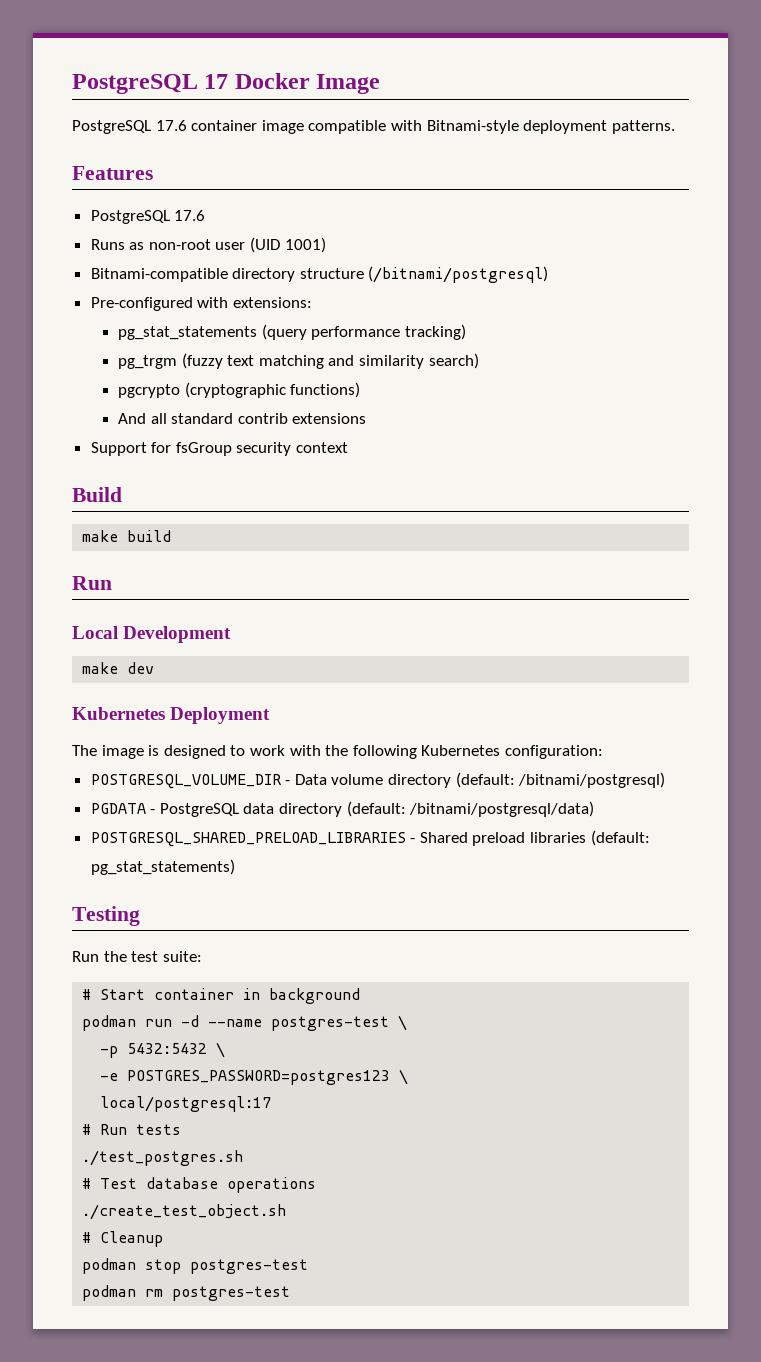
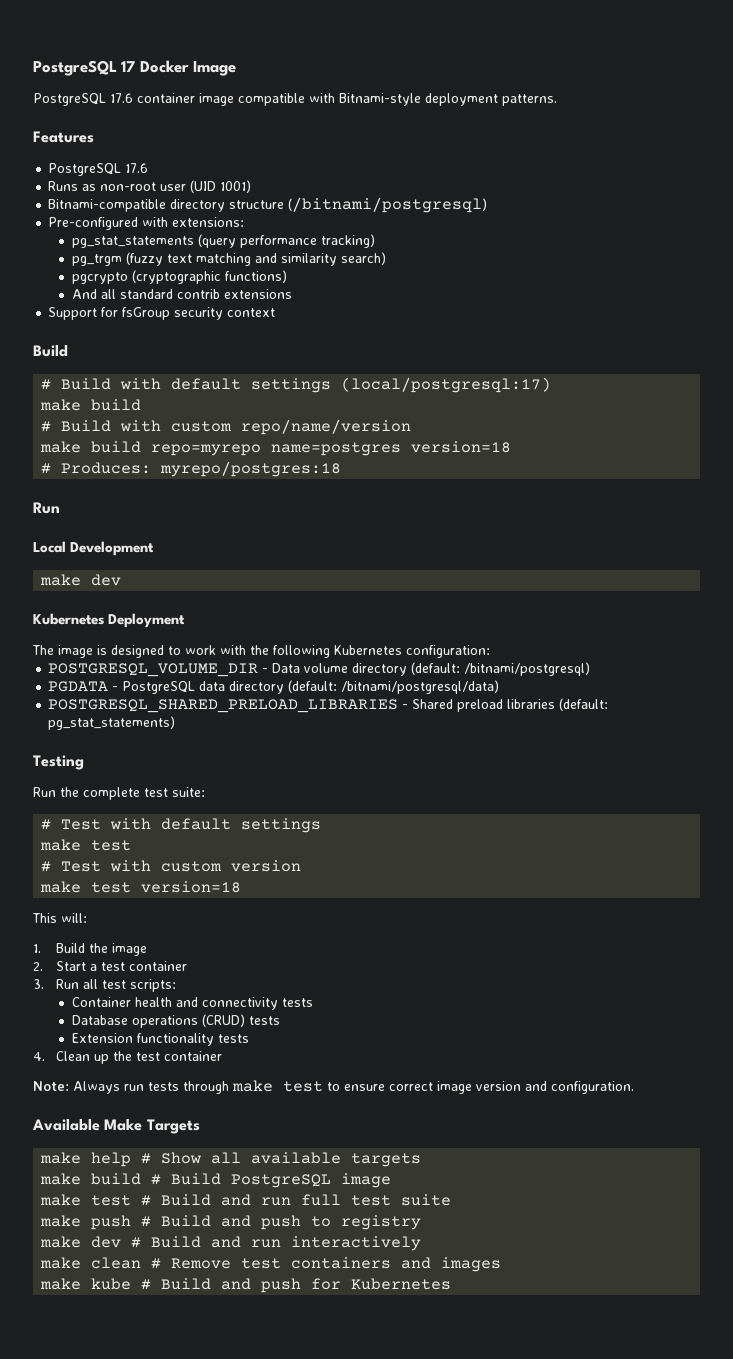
[82,530,172,542] make build -> [41,377,552,393] [40,399,142,411] [41,419,412,435] [40,441,512,456] [41,461,342,477] # Build with default settings (local/postgresql:17) // make build // # Build with custom repo/name/version // make build repo=myrepo name=postgres version=18 // # Produces: myrepo/postgres:18
(127, 956) none -> [83,787,140,800] complete
[100,988,361,1004] [82,1015,408,1031] [100,1042,226,1058] [100,1069,409,1085] [100,1096,272,1112] [82,1124,182,1135] [82,1150,244,1166] [82,1177,317,1193] [82,1204,287,1220] [82,1231,164,1247] [82,1258,309,1274] [82,1285,291,1301] Start container in background // podman run -d --name postgres-test \ // -p 5432:5432 \ // -e POSTGRES_PASSWORD=postgres123 \ // local/postgresql:17 // # Run tests // ./test_postgres.sh // # Test database operations // ./create_test_object.sh // # Cleanup // podman stop postgres-test // podman rm postgres-test -> [61,818,322,833] [40,839,132,851] [41,860,302,872] [40,881,242,893] [32,913,87,923] [33,943,148,956] [33,961,188,971] [33,979,177,992] [71,997,313,1010] [71,1014,280,1028] [71,1033,249,1046] [33,1051,223,1064] [33,1080,634,1094] [32,1119,200,1134] [40,1152,422,1167] [40,1173,392,1188] [40,1194,452,1206] [40,1215,422,1230] [40,1236,422,1251] [40,1257,502,1272] [40,1278,452,1293] Test with default settings // make test // # Test with custom version // make test version=18 // This will: // 1. Build the image // 2. Start a test container // 3. Run all test scripts: // Container health and connectivity tests // Database operations (CRUD) tests // Extension functionality tests // 4. Clean up the test container // Note: Always run tests through make test to ensure correct image version and configuration. // Available Make Targets // make help # Show all available targets // make build # Build PostgreSQL image // make test # Build and run full test suite // make push # Build and push to registry // make dev # Build and run interactively // make clean # Remove test containers and images // make kube # Build and push for Kubernetes

